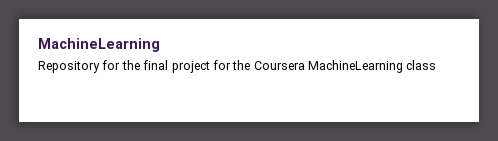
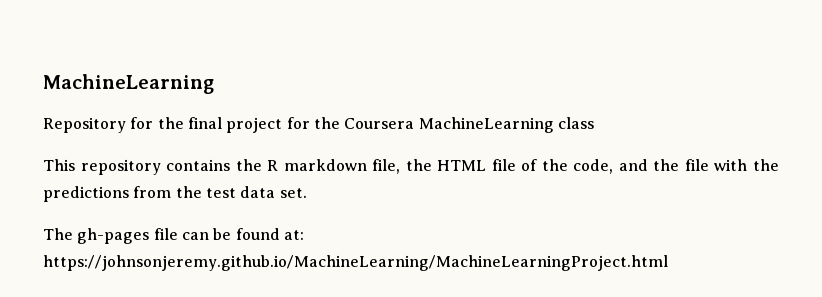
(437, 65) none -> [43,159,779,175] [43,186,307,202] [43,228,304,244] [43,255,668,271] // This repository contains the R markdown file, the HTML file of the code, and the file with the predictions from the test data set. // The gh-pages file can be found at: https://johnsonjeremy.github.io/MachineLearning/MachineLearningProject.html

